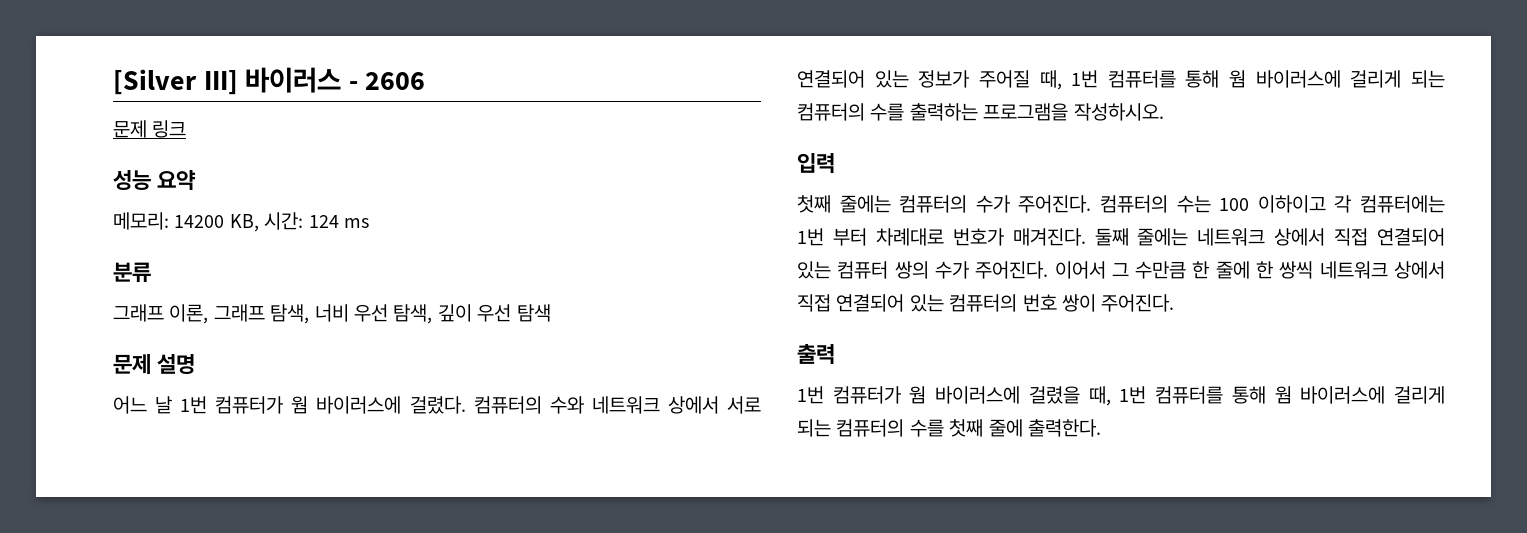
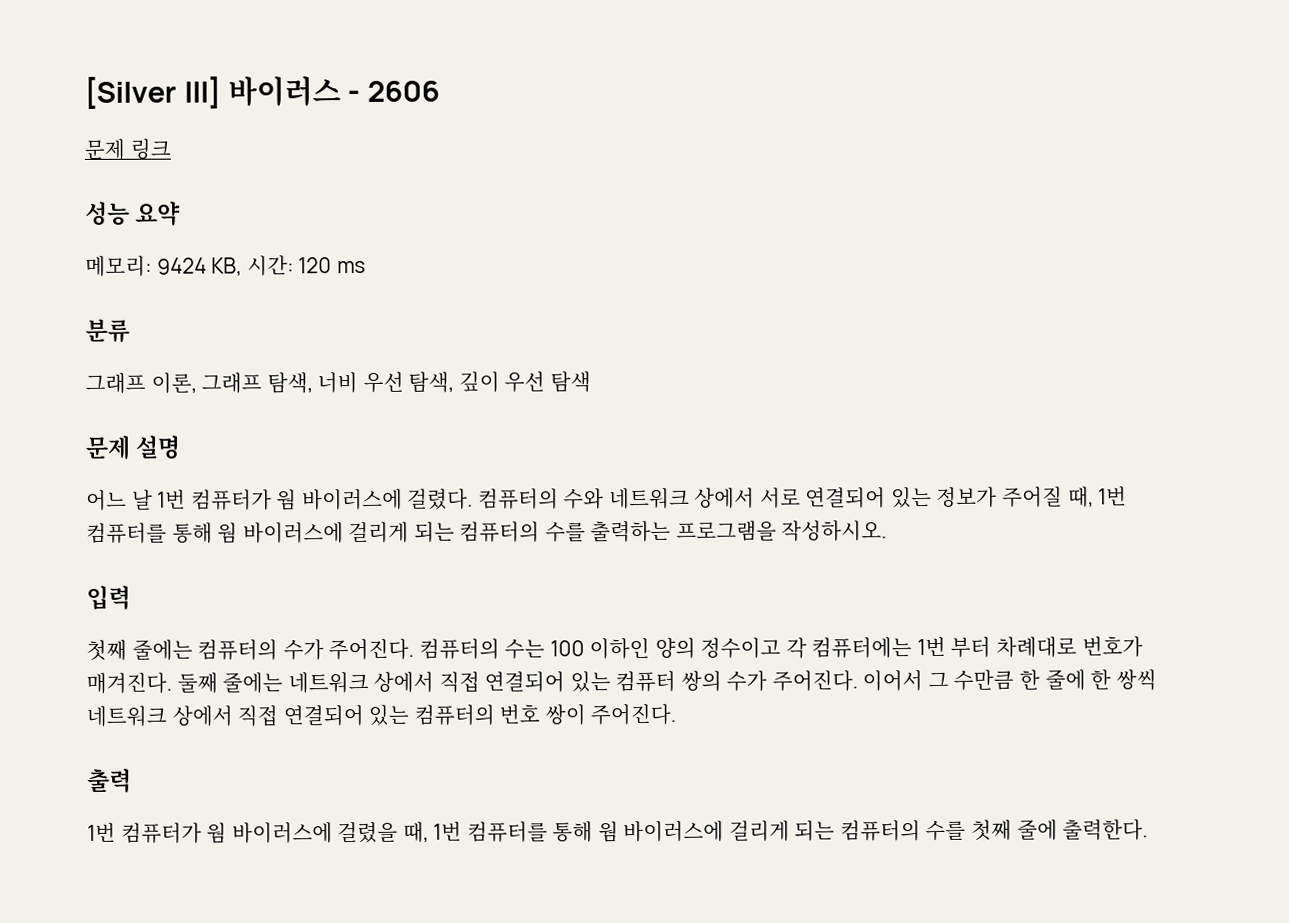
[174,215,225,228] 14200 -> [156,257,207,275] 9424
[308,215,339,228] 124 -> [298,257,333,274] 120
[1257,195,1326,213] 이하이고 -> [589,637,782,660] 이하인 양의 정수이고

